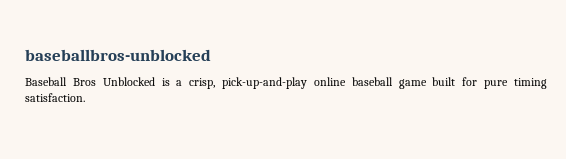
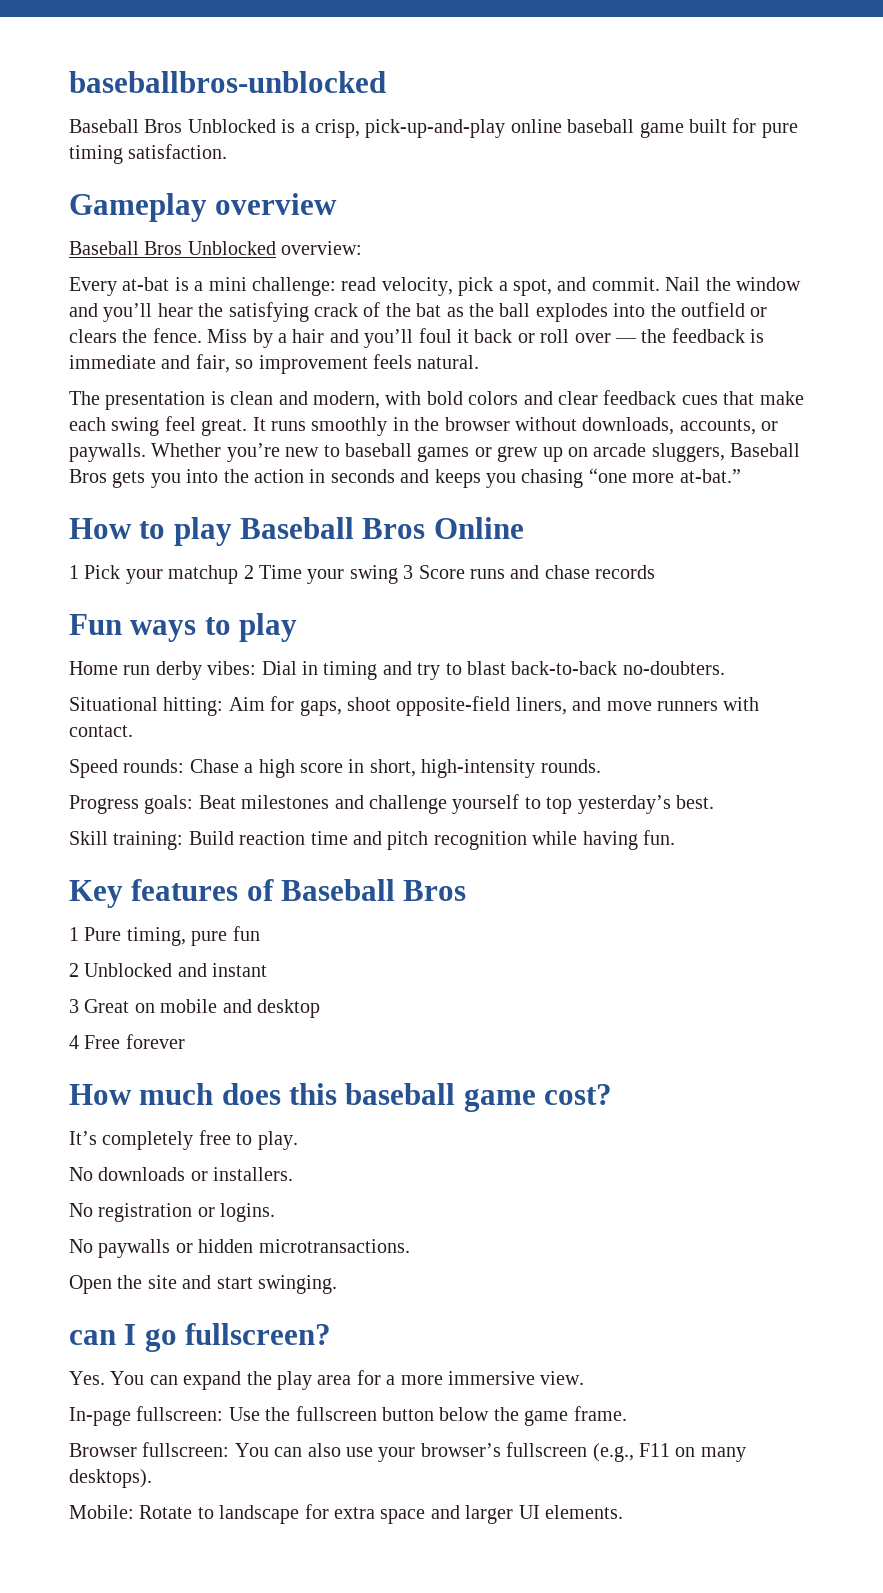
(85, 97) none -> [69,193,338,222] [69,241,363,255] [69,277,801,296] [69,302,768,322] [69,328,765,348] [69,354,480,374] [69,390,804,410] [69,416,779,436] [69,443,801,462] [69,468,741,488] [69,517,524,546] [69,565,656,584] [69,613,298,642] [69,661,725,680] [69,696,760,716] [69,725,133,737] [69,759,601,778] [69,794,714,814] [69,830,675,850] [69,879,467,908] [69,926,260,946] [69,963,268,977] [69,999,320,1018] [69,1034,185,1049] [69,1083,613,1112] [69,1130,298,1150] [69,1167,294,1181] [69,1203,276,1222] [69,1239,410,1258] [69,1275,337,1294] [69,1323,332,1352] [69,1370,585,1390] [69,1406,627,1426] [69,1442,746,1462] [69,1469,152,1488] [69,1504,623,1524] // Gameplay overview // Baseball Bros Unblocked overview: // Every at-bat is a mini challenge: read velocity, pick a spot, and commit. Nail the window and you’ll hear the satisfying crack of the bat as the ball explodes into the outfield or clears the fence. Miss by a hair and you’ll foul it back or roll over — the feedback is immediate and fair, so improvement feels natural. // The presentation is clean and modern, with bold colors and clear feedback cues that make each swing feel great. It runs smoothly in the browser without downloads, accounts, or paywalls. Whether you’re new to baseball games or grew up on arcade sluggers, Baseball Bros gets you into the action in seconds and keeps you chasing “one more at-bat.” // How to play Baseball Bros Online // 1 Pick your matchup 2 Time your swing 3 Score runs and chase records // Fun ways to play // Home run derby vibes: Dial in timing and try to blast back-to-back no-doubters. // Situational hitting: Aim for gaps, shoot opposite-field liners, and move runners with contact. // Speed rounds: Chase a high score in short, high-intensity rounds. // Progress goals: Beat milestones and challenge yourself to top yesterday’s best. // Skill training: Build reaction time and pitch recognition while having fun. // Key features of Baseball Bros // 1 Pure timing, pure fun // 2 Unblocked and instant // 3 Great on mobile and desktop // 4 Free forever // How much does this baseball game cost? // It’s completely free to play. // No downloads or installers. // No registration or logins. // No paywalls or hidden microtransactions. // Open the site and start swinging. // can I go fullscreen? // Yes. You can expand the play area for a more immersive view. // In‑page fullscreen: Use the fullscreen button below the game frame. // Browser fullscreen: You can also use your browser’s fullscreen (e.g., F11 on many desktops). // Mobile: Rotate to landscape for extra space and larger UI elements.

